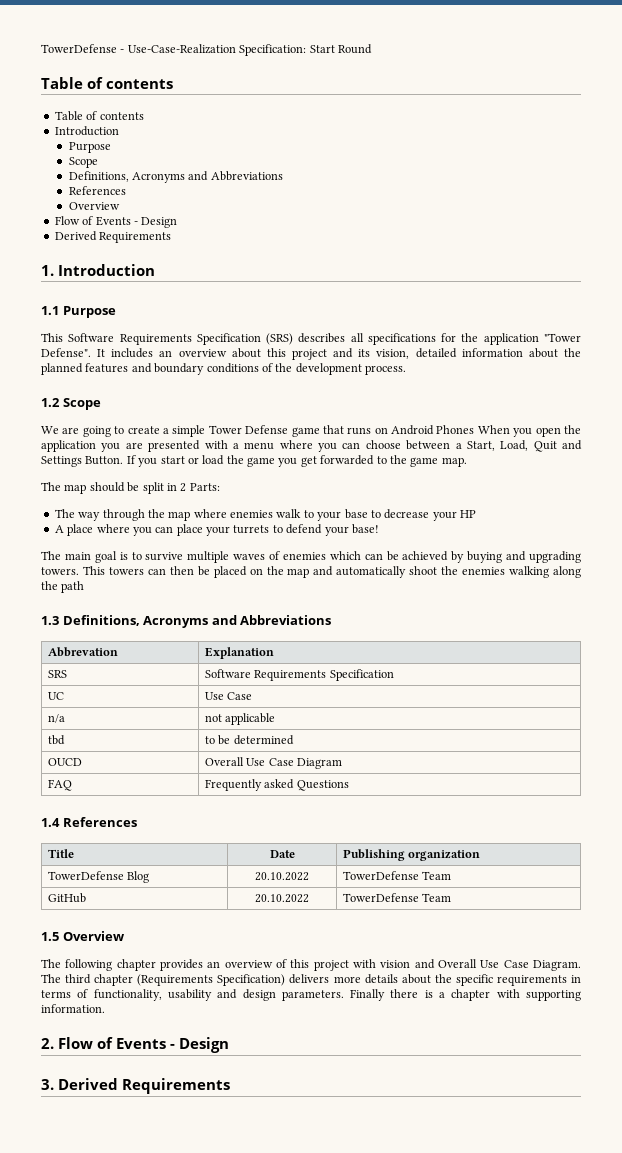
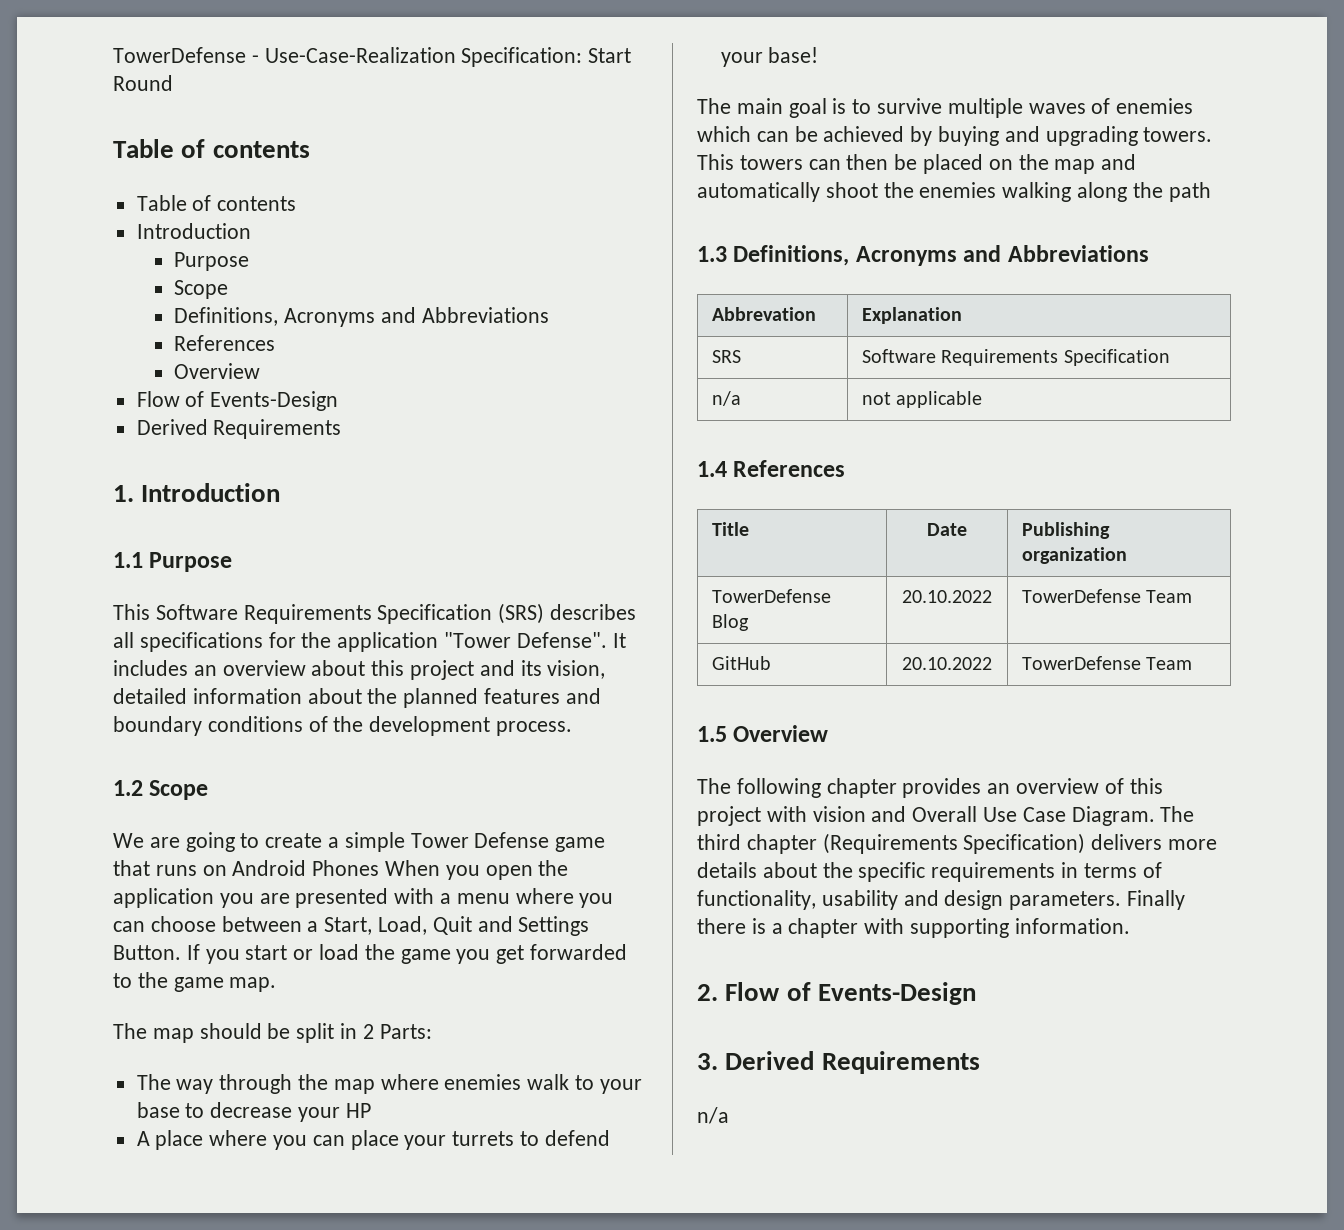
[95,216,178,228] Events - Design -> [210,391,339,411] Events-Design
[47,692,64,700] [204,692,253,700] // UC | Use Case -> (1170, 357) none
[47,735,65,745] [204,735,294,745] [47,758,82,766] [204,757,342,769] [47,779,72,791] [204,779,349,791] // tbd | to be determined // OUCD | Overall Use Case Diagram // FAQ | Frequently asked Questions -> (983, 399) none
[116,1037,229,1053] Events - Design -> [817,982,976,1005] Events-Design
(230, 1086) none -> [697,1107,729,1124] // n/a

